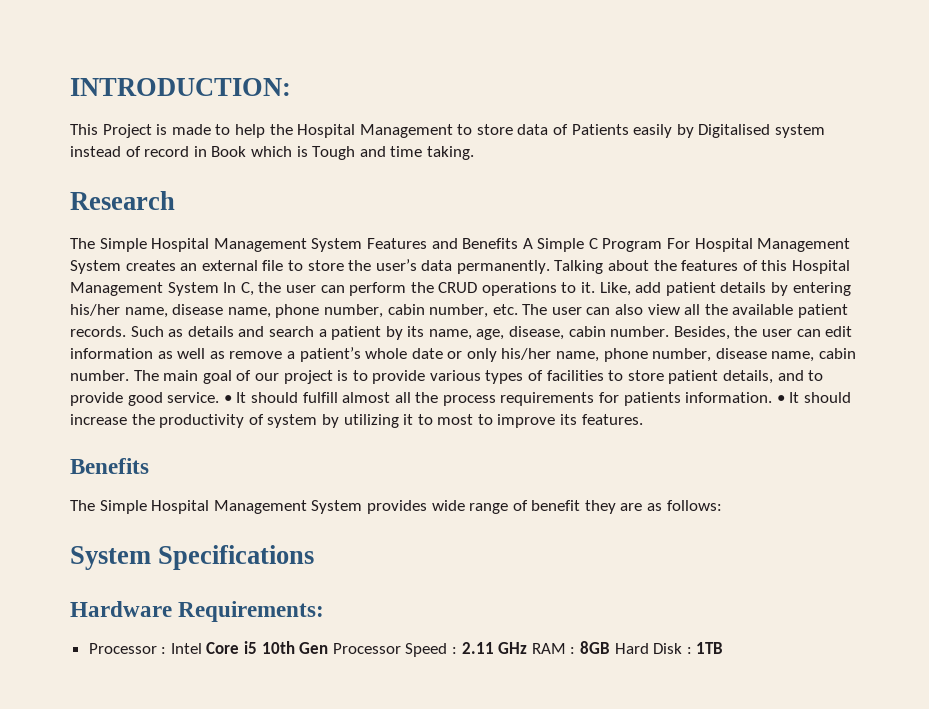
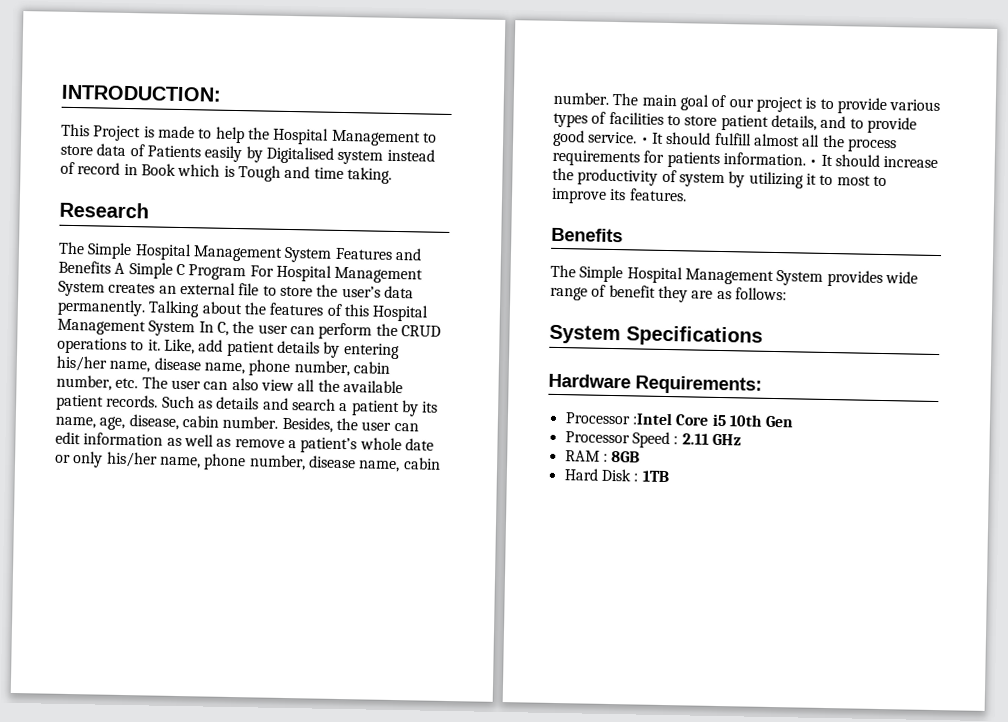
[161,643,202,654] : Intel -> [631,412,673,426] :Intel
(329, 648) none -> (795, 421) //
(528, 648) none -> (741, 439) //
(610, 647) none -> (641, 457) //

